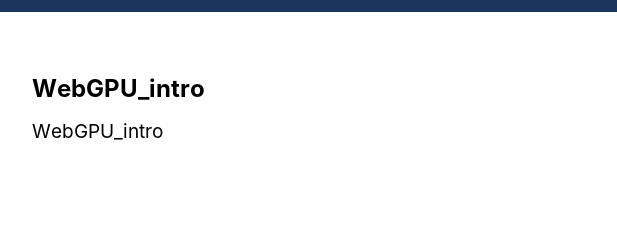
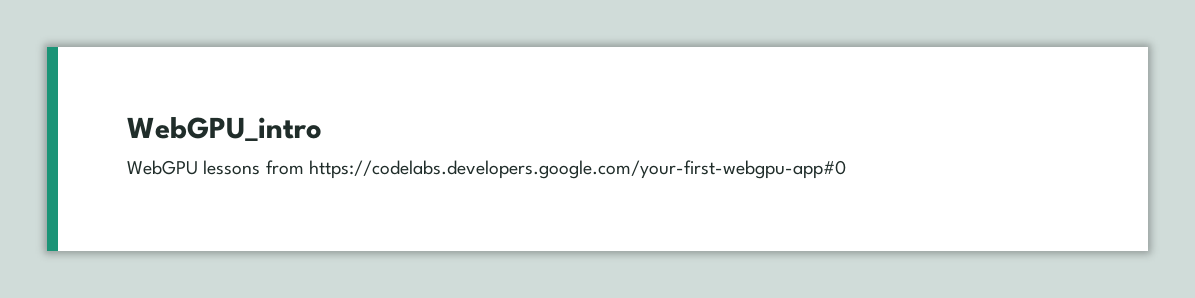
[32,123,163,140] WebGPU_intro -> [127,160,846,179] WebGPU lessons from https://codelabs.developers.google.com/your-first-webgpu-app#0

